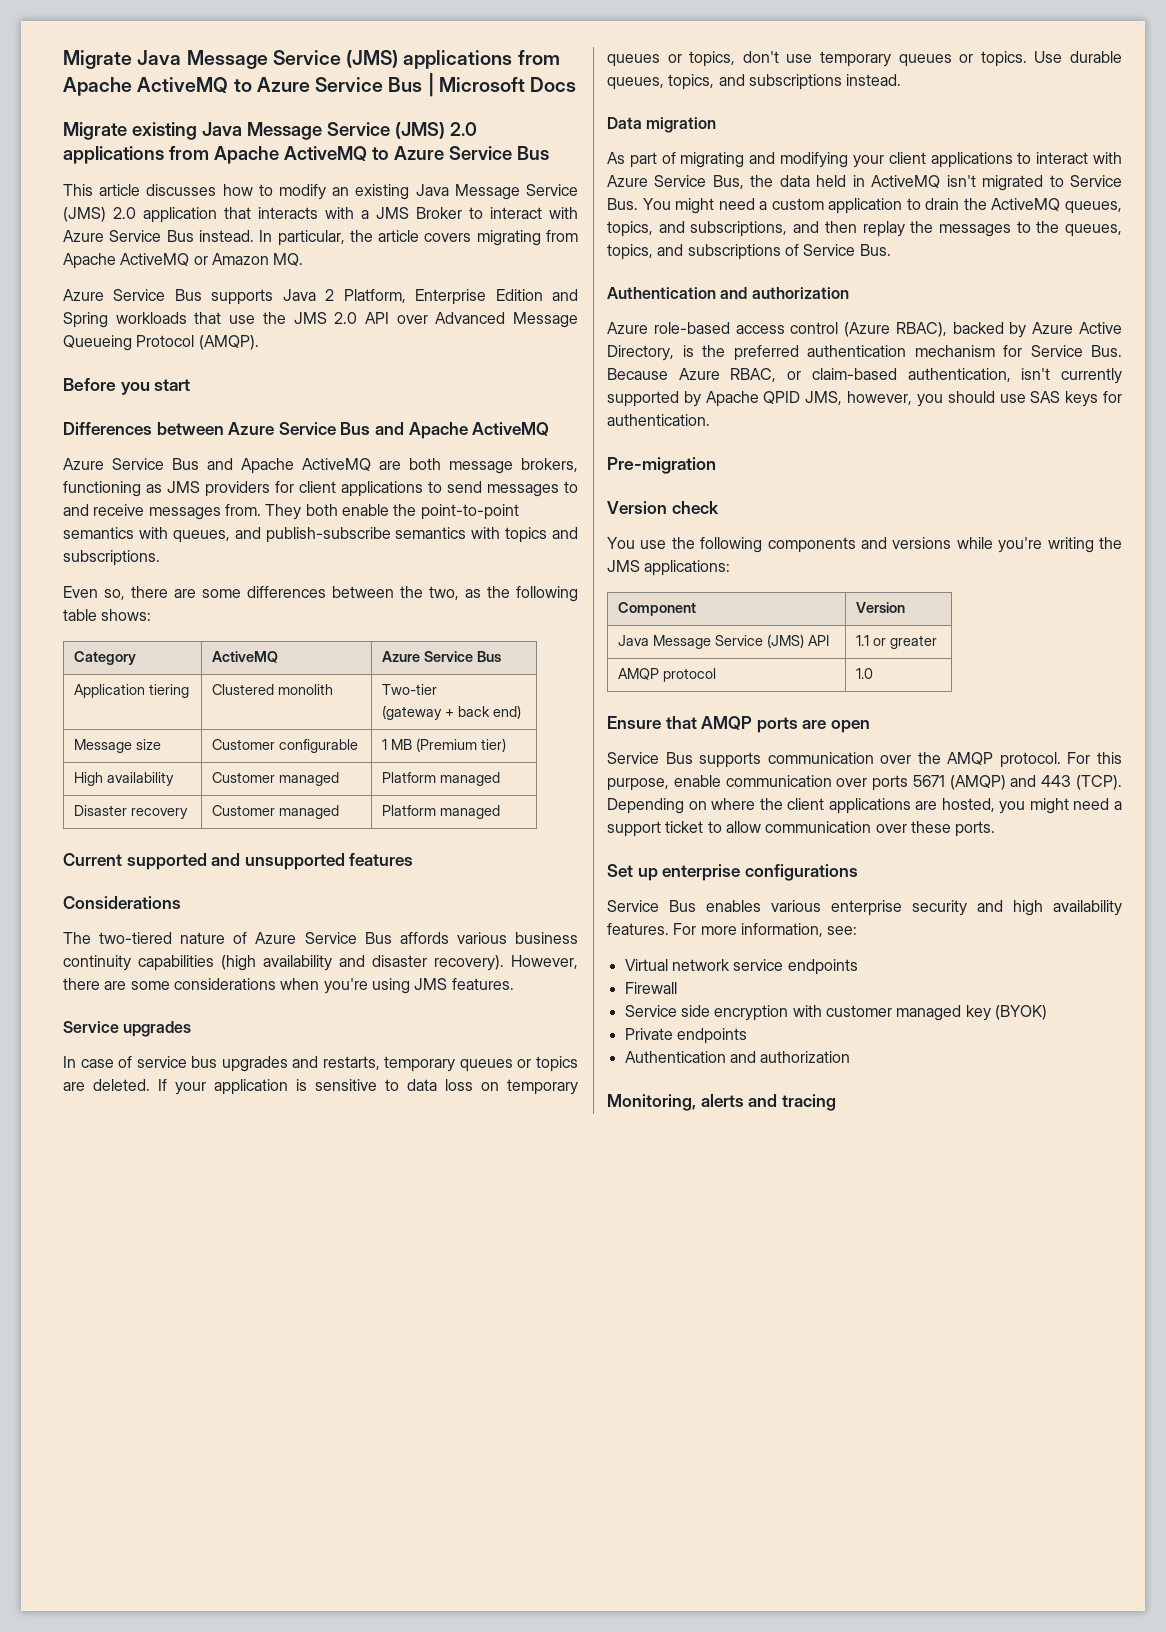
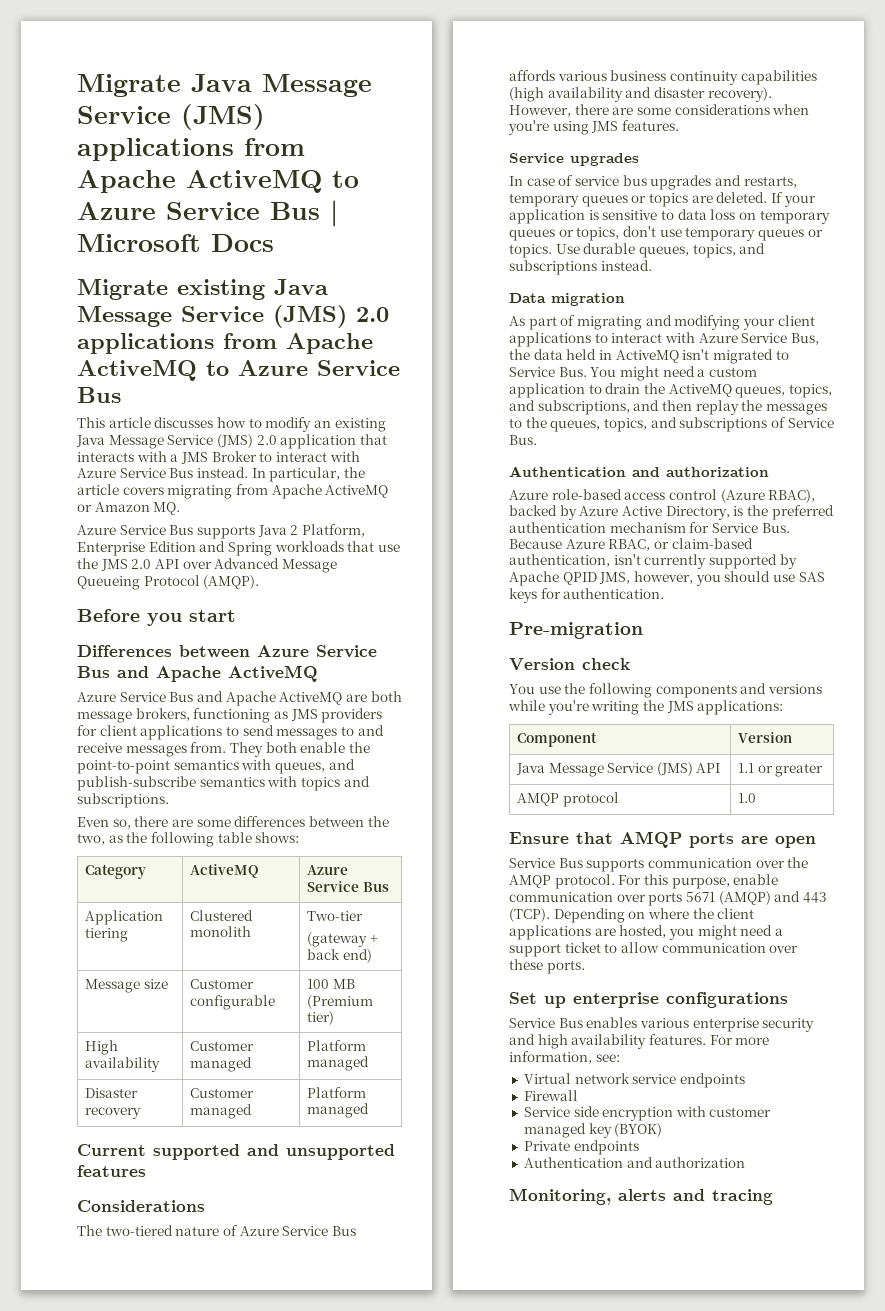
[381,739,387,750] 1 -> [306,979,329,989] 100

